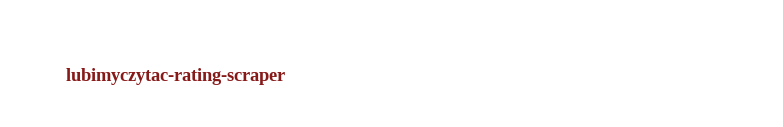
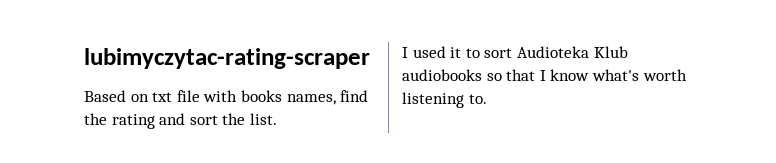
(285, 76) none -> [84,90,369,105] [84,113,277,129] [402,46,628,58] [402,69,687,81] [402,92,487,108] // Based on txt file with books names, find the rating and sort the list. // I used it to sort Audioteka Klub audiobooks so that I know what's worth listening to.

